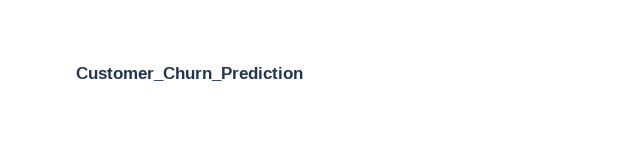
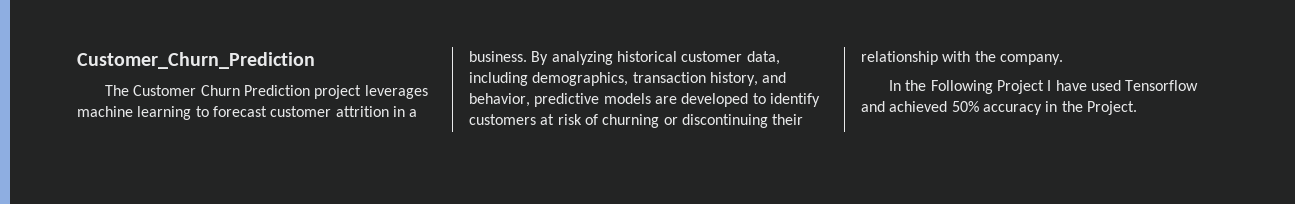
(303, 74) none -> [105,85,428,99] [77,106,418,120] [469,51,780,65] [469,72,787,86] [469,93,820,107] [469,114,804,128] [861,51,1063,65] [889,80,1199,94] [861,101,1137,115] // The Customer Churn Prediction project leverages machine learning to forecast customer attrition in a business. By analyzing historical customer data, including demographics, transaction history, and behavior, predictive models are developed to identify customers at risk of churning or discontinuing their relationship with the company. // In the Following Project I have used Tensorflow and achieved 50% accuracy in the Project.

